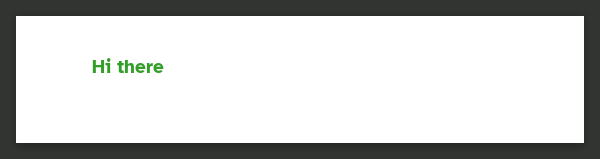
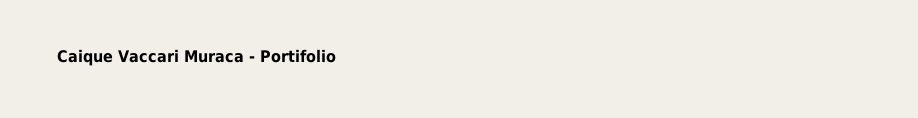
[92,58,164,73] Hi there -> [57,49,336,66] Caique Vaccari Muraca - Portifolio

